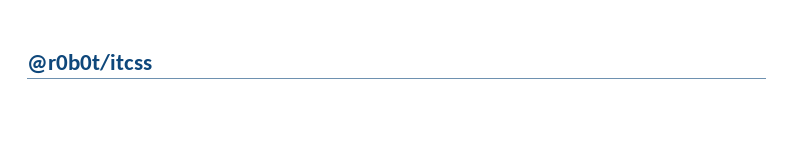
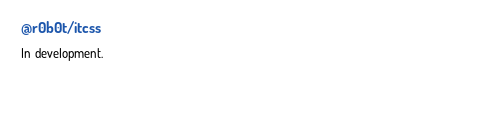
(152, 64) none -> [21,48,103,61] // In development.

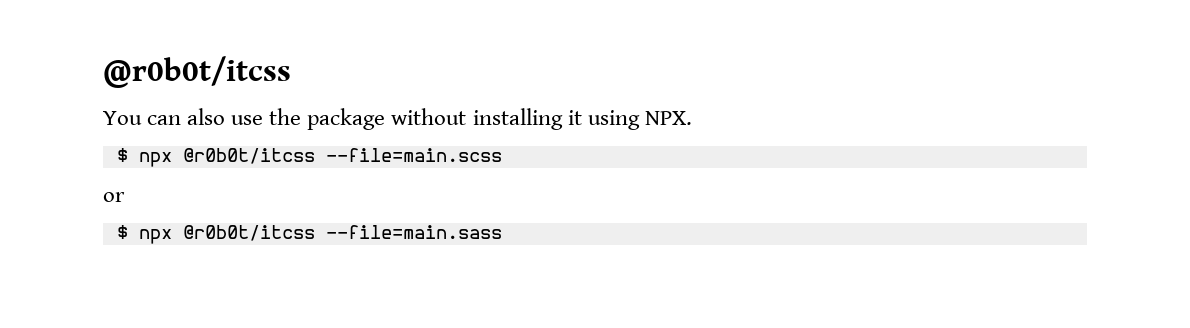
[21,48,103,61] In development. -> [103,108,692,130] [116,148,502,167] [103,192,125,202] [116,225,502,244] You can also use the package without installing it using NPX. // $ npx @r0b0t/itcss --file=main.scss // or // $ npx @r0b0t/itcss --file=main.sass

